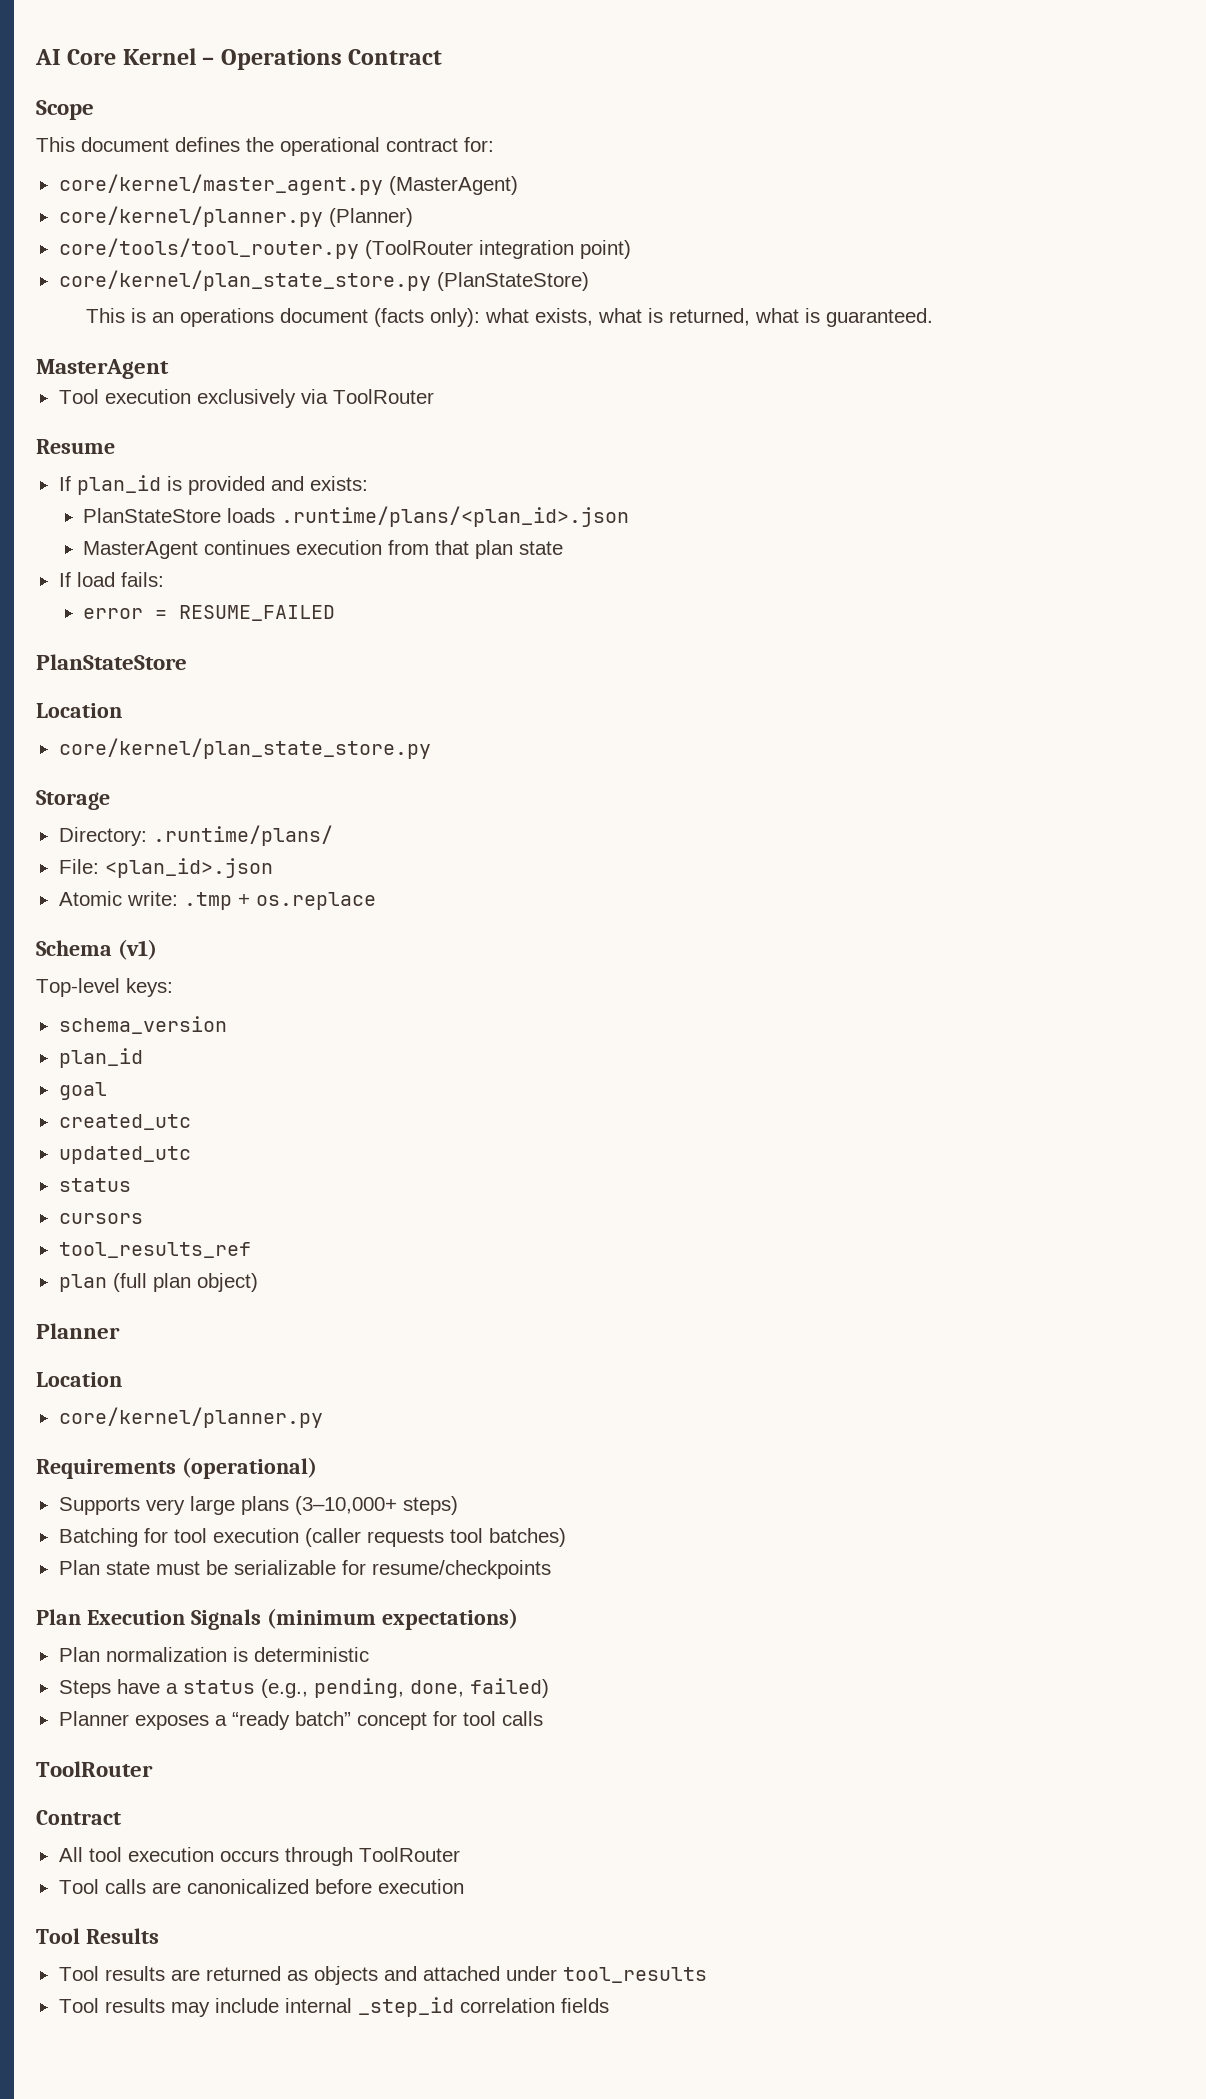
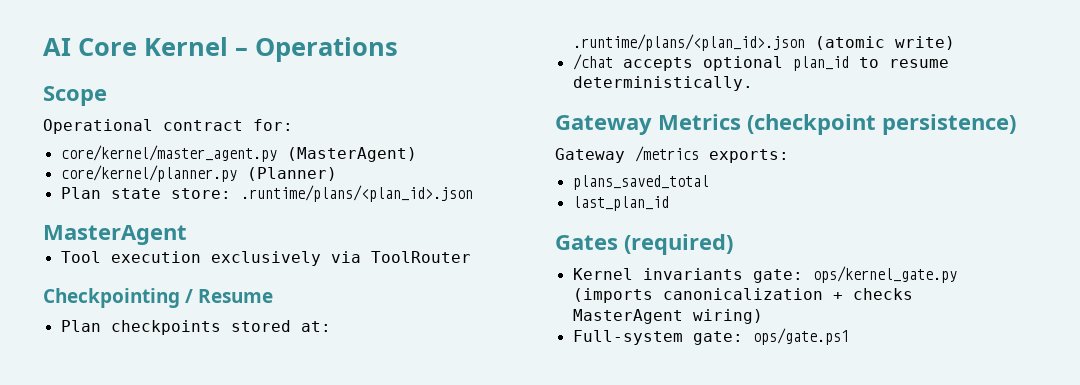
[348,49,443,65] Contract -> (398, 49) none
[36,137,380,156] This document defines the operational -> [43,119,153,134] Operational
[58,238,631,259] [58,270,589,291] [85,308,933,327] core/tools/tool_router.py (ToolRouter integration point) // core/kernel/plan_state_store.py (PlanStateStore) // This is an operations document (facts only): what exists, what is returned, what is guaranteed. -> [60,185,473,202] Plan state store: .runtime/plans/<plan_id>.json
(434, 396) none -> [43,288,194,308] Checkpointing /
[58,475,368,495] [83,506,630,527] [83,540,564,559] [58,572,164,587] [83,605,336,621] [36,654,187,670] [36,703,122,718] [58,738,431,759] [36,790,110,810] [58,825,333,846] [58,858,273,878] [58,891,376,910] [36,939,157,960] [36,978,173,997] [58,1016,227,1034] [58,1048,143,1068] [58,1082,107,1100] [58,1114,191,1130] [58,1146,191,1164] [58,1178,131,1192] [58,1213,143,1224] [58,1242,251,1258] [58,1273,258,1292] [36,1323,120,1339] [36,1372,122,1387] [58,1407,323,1428] [36,1457,317,1479] [58,1496,458,1515] [58,1528,566,1547] [58,1560,551,1579] [36,1608,518,1630] [58,1647,369,1662] [58,1678,549,1698] [58,1711,543,1730] [36,1761,153,1777] [36,1810,121,1825] [58,1847,460,1866] [58,1879,464,1894] [36,1928,159,1944] [58,1966,707,1985] [58,1997,609,2017] If plan_id is provided and exists: // PlanStateStore loads .runtime/plans/<plan_id>.json // MasterAgent continues execution from that plan state // If load fails: // error = RESUME_FAILED // PlanStateStore // Location // core/kernel/plan_state_store.py // Storage // Directory: .runtime/plans/ // File: <plan_id>.json // Atomic write: .tmp + os.replace // Schema (v1) // Top-level keys: // schema_version // plan_id // goal // created_utc // updated_utc // status // cursors // tool_results_ref // plan (full plan object) // Planner // Location // core/kernel/planner.py // Requirements (operational) // Supports very large plans (3–10,000+ steps) // Batching for tool execution (caller requests tool batches) // Plan state must be serializable for resume/checkpoints // Plan Execution Signals (minimum expectations) // Plan normalization is deterministic // Steps have a status (e.g., pending, done, failed) // Planner exposes a “ready batch” concept for tool calls // ToolRouter // Contract // All tool execution occurs through ToolRouter // Tool calls are canonicalized before execution // Tool Results // Tool results are returned as objects and attached under tool_results // Tool results may include internal _step_id correlation fields -> [60,320,331,335] [572,34,955,51] [572,54,949,71] [572,76,753,91] [555,114,1016,135] [555,146,789,163] [572,175,709,190] [572,196,669,211] [555,234,733,255] [572,266,957,283] [572,288,913,303] [572,309,763,324] [572,328,849,345] Plan checkpoints stored at: .runtime/plans/<plan_id>.json (atomic write) // /chat accepts optional plan_id to resume deterministically. // Gateway Metrics (checkpoint persistence) // Gateway /metrics exports: // plans_saved_total // last_plan_id // Gates (required) // Kernel invariants gate: ops/kernel_gate.py (imports canonicalization + checks MasterAgent wiring) // Full-system gate: ops/gate.ps1

